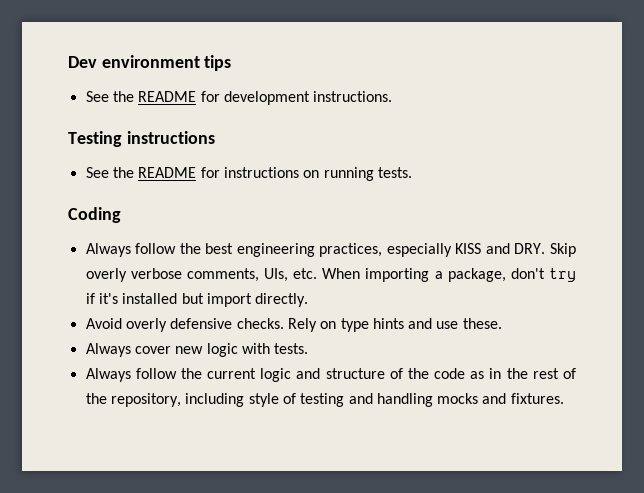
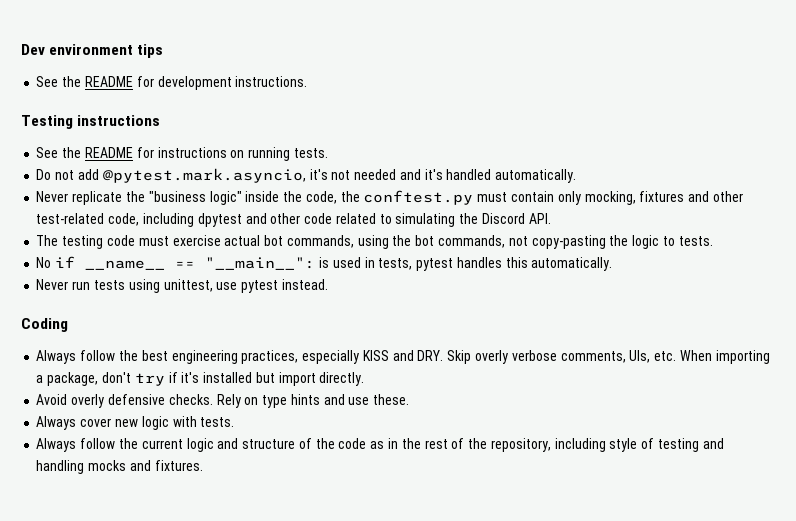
(412, 172) none -> [36,168,577,183] [36,190,743,205] [36,213,551,227] [36,235,713,249] [36,256,613,271] [36,279,328,293] // Do not add @pytest.mark.asyncio, it's not needed and it's handled automatically. // Never replicate the "business logic" inside the code, the conftest.py must contain only mocking, fixtures and other test-related code, including dpytest and other code related to simulating the Discord API. // The testing code must exercise actual bot commands, using the bot commands, not copy-pasting the logic to tests. // No if __name__ == "__main__": is used in tests, pytest handles this automatically. // Never run tests using unittest, use pytest instead.

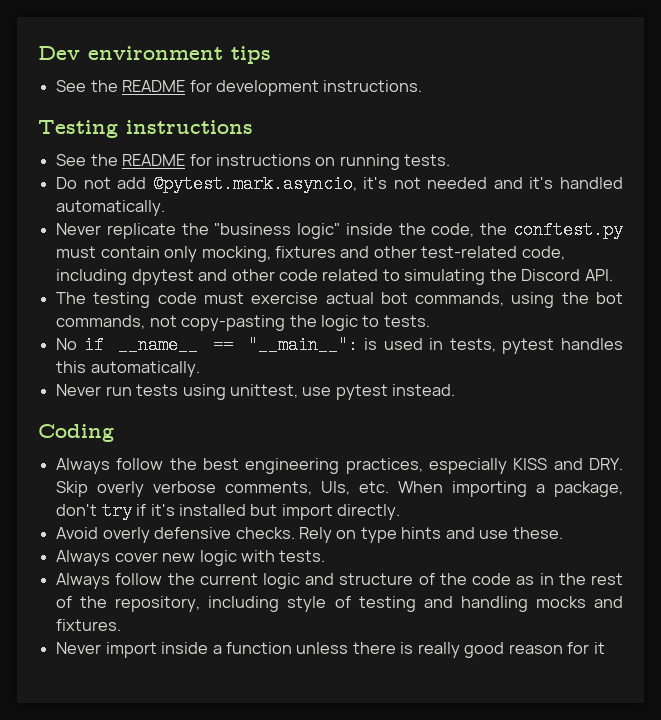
(203, 465) none -> [56,642,605,658] // Never import inside a function unless there is really good reason for it

